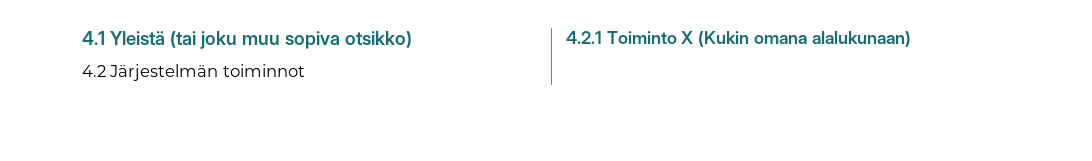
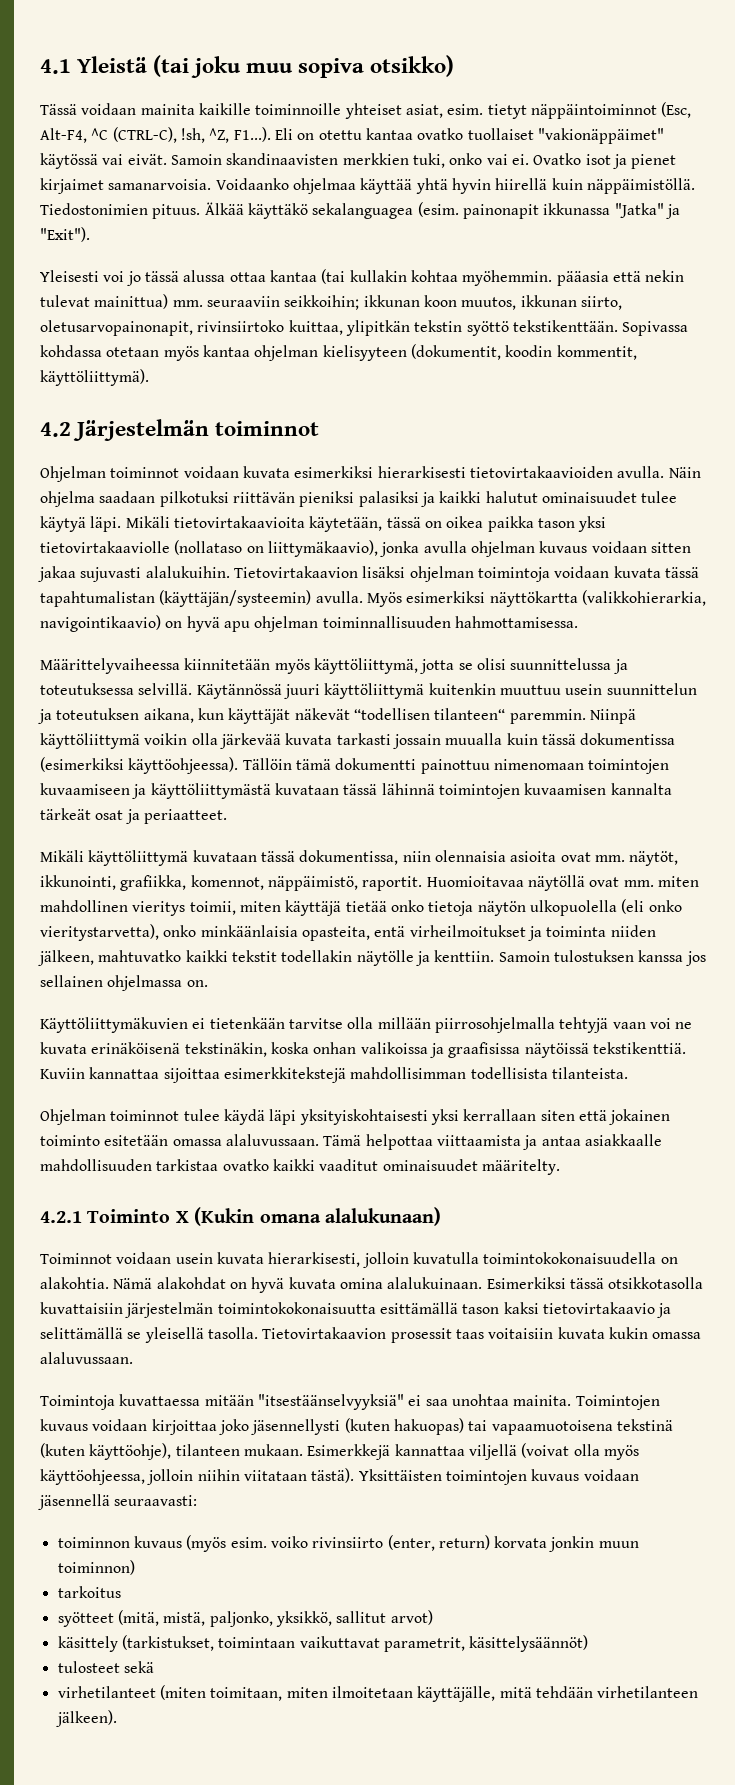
[82,64,305,81] 4.2 Järjestelmän toiminnot -> [40,102,692,119] [40,127,664,144] [40,153,677,169] [40,178,695,194] [40,202,680,219] [40,227,90,242] [40,269,685,286] [40,294,622,310] [40,320,689,336] [40,344,637,361] [40,369,149,386] [40,419,320,441] [40,466,701,482] [40,491,678,507] [40,516,607,532] [40,540,691,557] [38,566,699,582] [40,590,706,607] [40,615,578,632] [40,658,628,674] [40,683,697,699] [38,708,636,724] [40,733,676,749] [40,757,670,774] [40,783,672,799] [40,808,227,824] [40,850,679,866] [40,875,699,891] [40,899,682,916] [40,924,656,941] [38,950,706,966] [40,975,208,991] [40,1017,693,1033] [40,1042,686,1058] [40,1067,628,1083] [40,1109,671,1125] [40,1134,662,1150] [40,1159,560,1175] Tässä voidaan mainita kaikille toiminnoille yhteiset asiat, esim. tietyt näppäintoiminnot (Esc, Alt-F4, ^C (CTRL-C), !sh, ^Z, F1...). Eli on otettu kantaa ovatko tuollaiset "vakionäppäimet" käytössä vai eivät. Samoin skandinaavisten merkkien tuki, onko vai ei. Ovatko isot ja pienet kirjaimet samanarvoisia. Voidaanko ohjelmaa käyttää yhtä hyvin hiirellä kuin näppäimistöllä. Tiedostonimien pituus. Älkää käyttäkö sekalanguagea (esim. painonapit ikkunassa "Jatka" ja "Exit"). // Yleisesti voi jo tässä alussa ottaa kantaa (tai kullakin kohtaa myöhemmin. pääasia että nekin tulevat mainittua) mm. seuraaviin seikkoihin; ikkunan koon muutos, ikkunan siirto, oletusarvopainonapit, rivinsiirtoko kuittaa, ylipitkän tekstin syöttö tekstikenttään. Sopivassa kohdassa otetaan myös kantaa ohjelman kielisyyteen (dokumentit, koodin kommentit, käyttöliittymä). // 4.2 Järjestelmän toiminnot // Ohjelman toiminnot voidaan kuvata esimerkiksi hierarkisesti tietovirtakaavioiden avulla. Näin ohjelma saadaan pilkotuksi riittävän pieniksi palasiksi ja kaikki halutut ominaisuudet tulee käytyä läpi. Mikäli tietovirtakaavioita käytetään, tässä on oikea paikka tason yksi tietovirtakaaviolle (nollataso on liittymäkaavio), jonka avulla ohjelman kuvaus voidaan sitten jakaa sujuvasti alalukuihin. Tietovirtakaavion lisäksi ohjelman toimintoja voidaan kuvata tässä tapahtumalistan (käyttäjän/systeemin) avulla. Myös esimerkiksi näyttökartta (valikkohierarkia, navigointikaavio) on hyvä apu ohjelman toiminnallisuuden hahmottamisessa. // Määrittelyvaiheessa kiinnitetään myös käyttöliittymä, jotta se olisi suunnittelussa ja toteutuksessa selvillä. Käytännössä juuri käyttöliittymä kuitenkin muuttuu usein suunnittelun ja toteutuksen aikana, kun käyttäjät näkevät “todellisen tilanteen“ paremmin. Niinpä käyttöliittymä voikin olla järkevää kuvata tarkasti jossain muualla kuin tässä dokumentissa (esimerkiksi käyttöohjeessa). Tällöin tämä dokumentti painottuu nimenomaan toimintojen kuvaamiseen ja käyttöliittymästä kuvataan tässä lähinnä toimintojen kuvaamisen kannalta tärkeät osat ja periaatteet. // Mikäli käyttöliittymä kuvataan tässä dokumentissa, niin olennaisia asioita ovat mm. näytöt, ikkunointi, grafiikka, komennot, näppäimistö, raportit. Huomioitavaa näytöllä ovat mm. miten mahdollinen vieritys toimii, miten käyttäjä tietää onko tietoja näytön ulkopuolella (eli onko vieritystarvetta), onko minkäänlaisia opasteita, entä virheilmoitukset ja toiminta niiden jälkeen, mahtuvatko kaikki tekstit todellakin näytölle ja kenttiin. Samoin tulostuksen kanssa jos sellainen ohjelmassa on. // Käyttöliittymäkuvien ei tietenkään tarvitse olla millään piirrosohjelmalla tehtyjä vaan voi ne kuvata erinäköisenä tekstinäkin, koska onhan valikoissa ja graafisissa näytöissä tekstikenttiä. Kuviin kannattaa sijoittaa esimerkkitekstejä mahdollisimman todellisista tilanteista. // Ohjelman toiminnot tulee käydä läpi yksityiskohtaisesti yksi kerrallaan siten että jokainen toiminto esitetään omassa alaluvussaan. Tämä helpottaa viittaamista ja antaa asiakkaalle mahdollisuuden tarkistaa ovatko kaikki vaaditut ominaisuudet määritelty.
(911, 39) none -> [40,1252,678,1268] [40,1277,704,1293] [40,1302,672,1318] [40,1327,702,1343] [40,1352,133,1364] [40,1394,660,1410] [40,1418,673,1435] [40,1443,639,1460] [40,1468,639,1485] [38,1494,198,1510] [57,1535,639,1552] [57,1560,135,1575] [57,1586,121,1598] [57,1610,433,1627] [57,1635,589,1652] [57,1661,154,1673] [57,1685,699,1702] [55,1710,117,1727] // Toiminnot voidaan usein kuvata hierarkisesti, jolloin kuvatulla toimintokokonaisuudella on alakohtia. Nämä alakohdat on hyvä kuvata omina alalukuinaan. Esimerkiksi tässä otsikkotasolla kuvattaisiin järjestelmän toimintokokonaisuutta esittämällä tason kaksi tietovirtakaavio ja selittämällä se yleisellä tasolla. Tietovirtakaavion prosessit taas voitaisiin kuvata kukin omassa alaluvussaan. // Toimintoja kuvattaessa mitään "itsestäänselvyyksiä" ei saa unohtaa mainita. Toimintojen kuvaus voidaan kirjoittaa joko jäsennellysti (kuten hakuopas) tai vapaamuotoisena tekstinä (kuten käyttöohje), tilanteen mukaan. Esimerkkejä kannattaa viljellä (voivat olla myös käyttöohjeessa, jolloin niihin viitataan tästä). Yksittäisten toimintojen kuvaus voidaan jäsennellä seuraavasti: // toiminnon kuvaus (myös esim. voiko rivinsiirto (enter, return) korvata jonkin muun toiminnon) // tarkoitus // syötteet (mitä, mistä, paljonko, yksikkö, sallitut arvot) // käsittely (tarkistukset, toimintaan vaikuttavat parametrit, käsittelysäännöt) // tulosteet sekä // virhetilanteet (miten toimitaan, miten ilmoitetaan käyttäjälle, mitä tehdään virhetilanteen jälkeen).

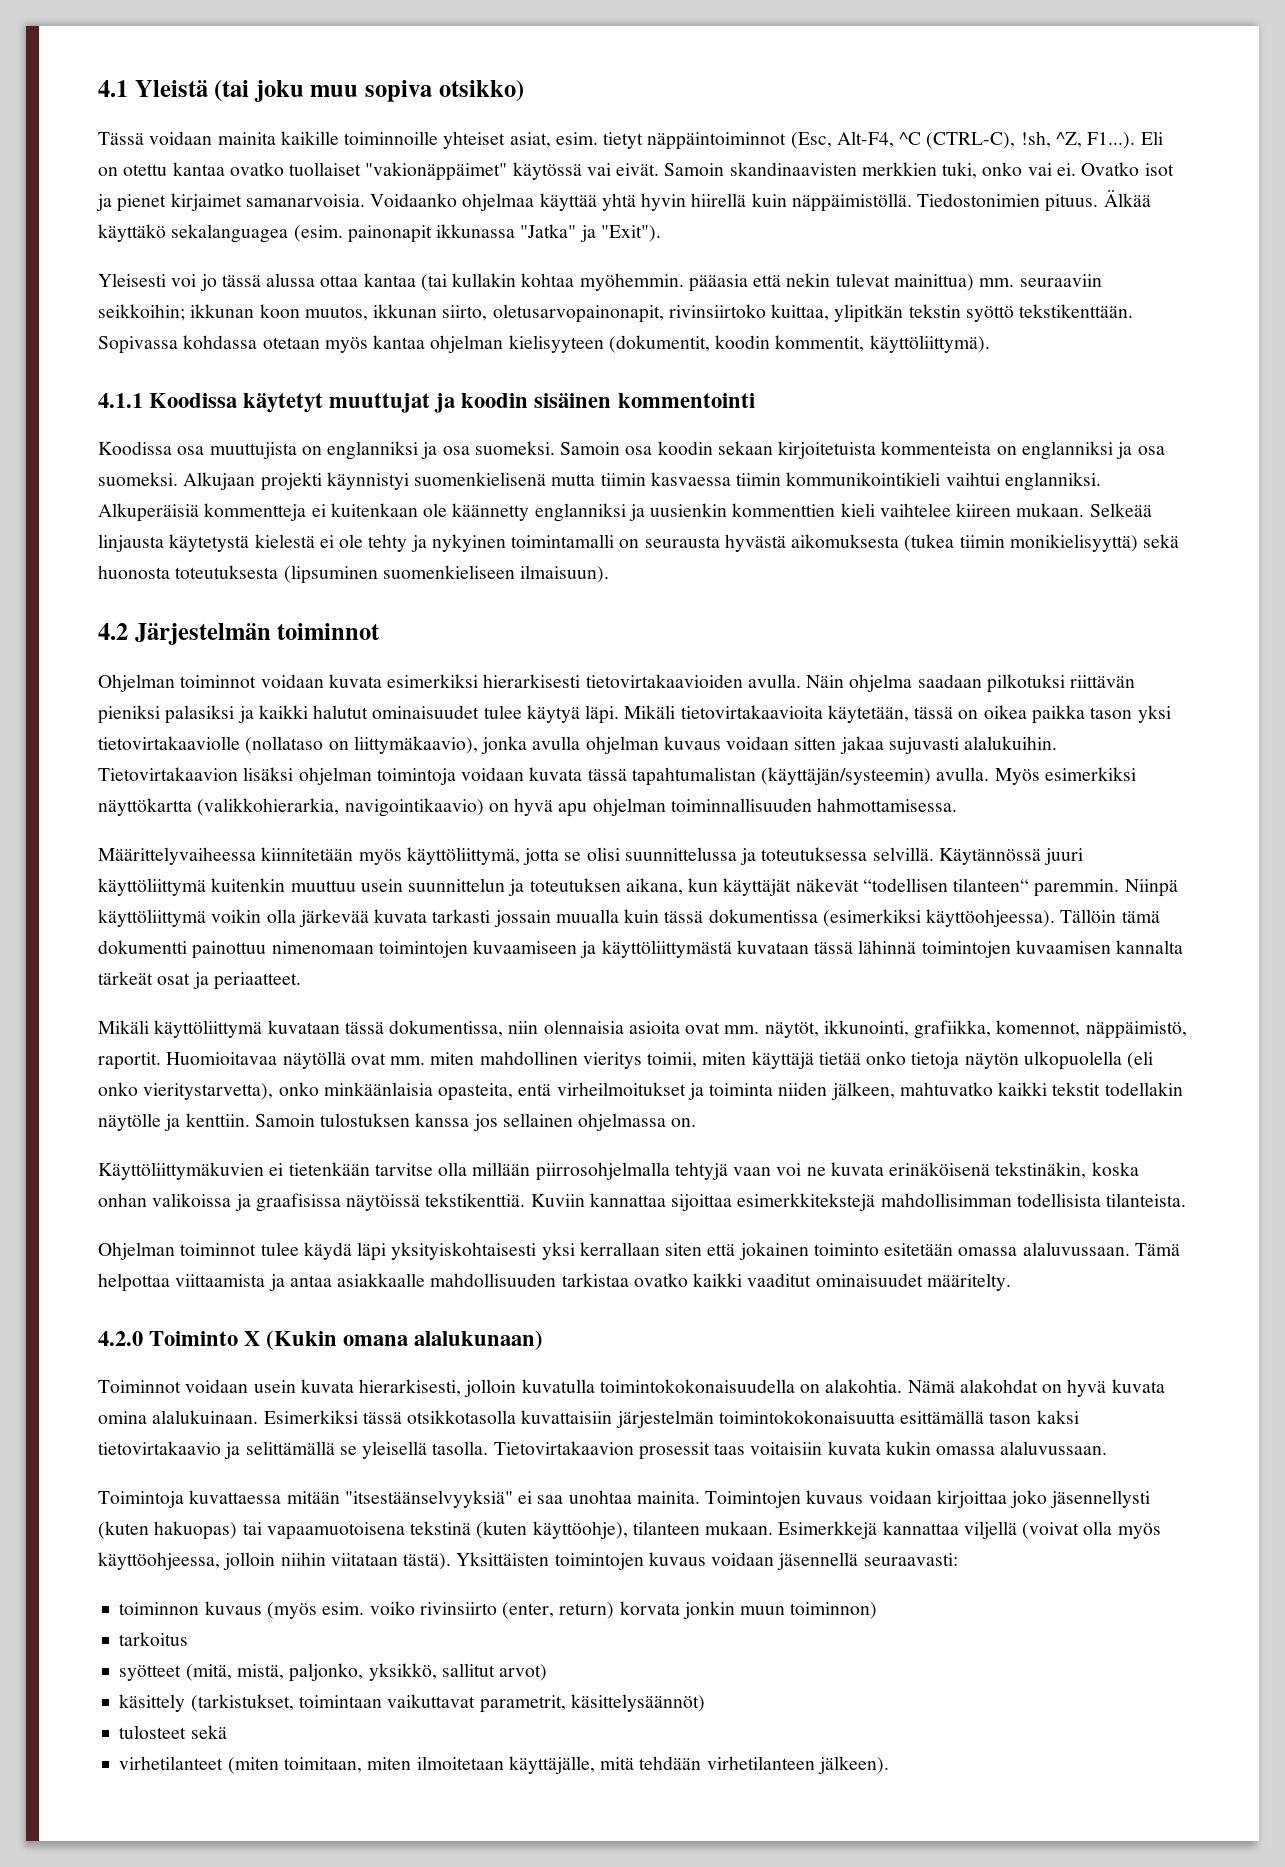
(149, 377) none -> [98,393,755,413] [98,441,1165,460] [98,472,1101,491] [98,503,1152,522] [98,534,1180,552] [98,565,610,584] // 4.1.1 Koodissa käytetyt muuttujat ja koodin sisäinen kommentointi // Koodissa osa muuttujista on englanniksi ja osa suomeksi. Samoin osa koodin sekaan kirjoitetuista kommenteista on englanniksi ja osa suomeksi. Alkujaan projekti käynnistyi suomenkielisenä mutta tiimin kasvaessa tiimin kommunikointikieli vaihtui englanniksi. Alkuperäisiä kommentteja ei kuitenkaan ole käännetty englanniksi ja uusienkin kommenttien kieli vaihtelee kiireen mukaan. Selkeää linjausta käytetystä kielestä ei ole tehty ja nykyinen toimintamalli on seurausta hyvästä aikomuksesta (tukea tiimin monikielisyyttä) sekä huonosta toteutuksesta (lipsuminen suomenkieliseen ilmaisuun).
[40,1211,82,1223] 4.2.1 -> [98,1331,143,1346] 4.2.0

